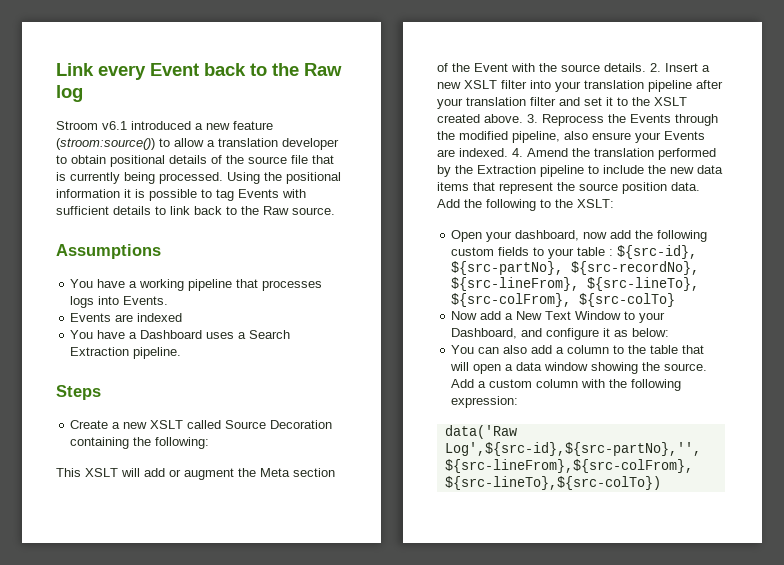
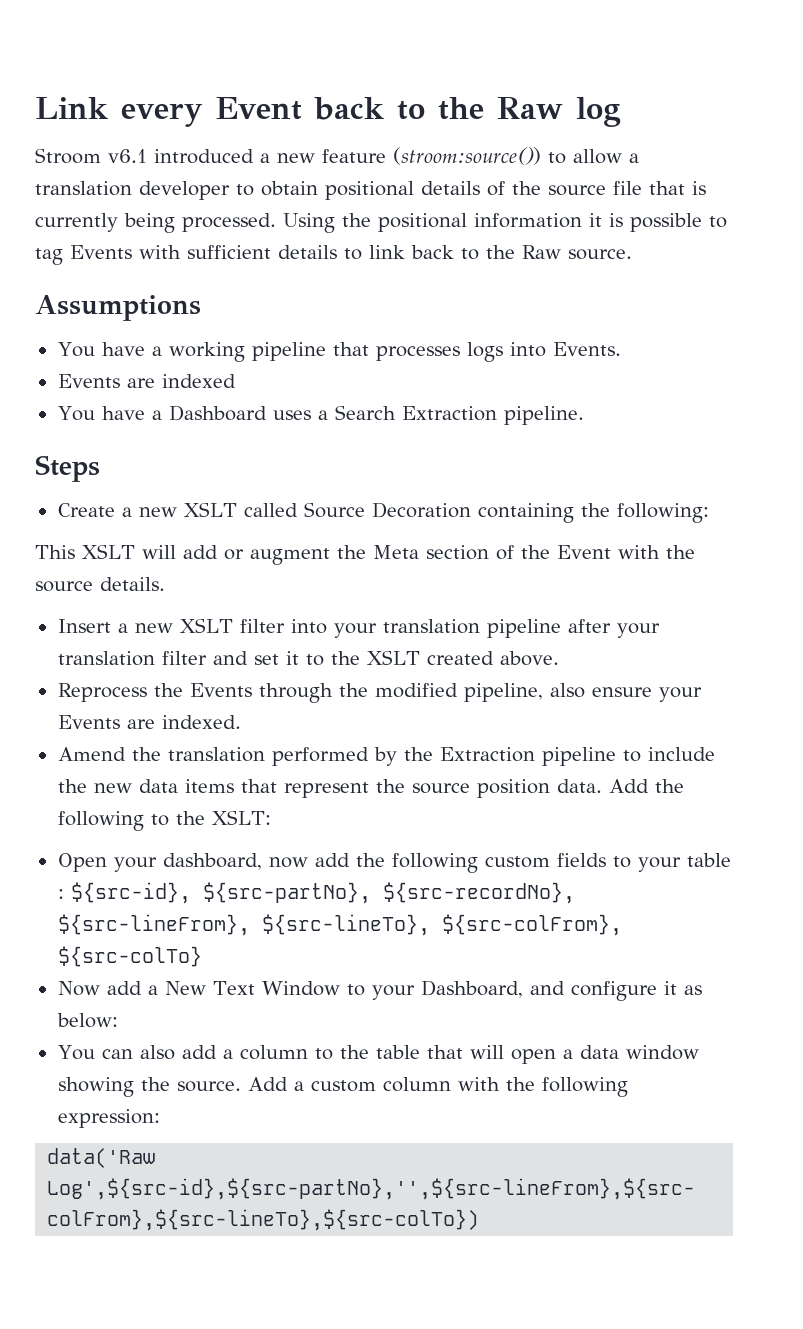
[650,63,661,72] 2. -> (165, 584) //
[527,114,538,123] 3. -> (559, 658) //
[512,148,523,157] 4. -> (241, 722) //

